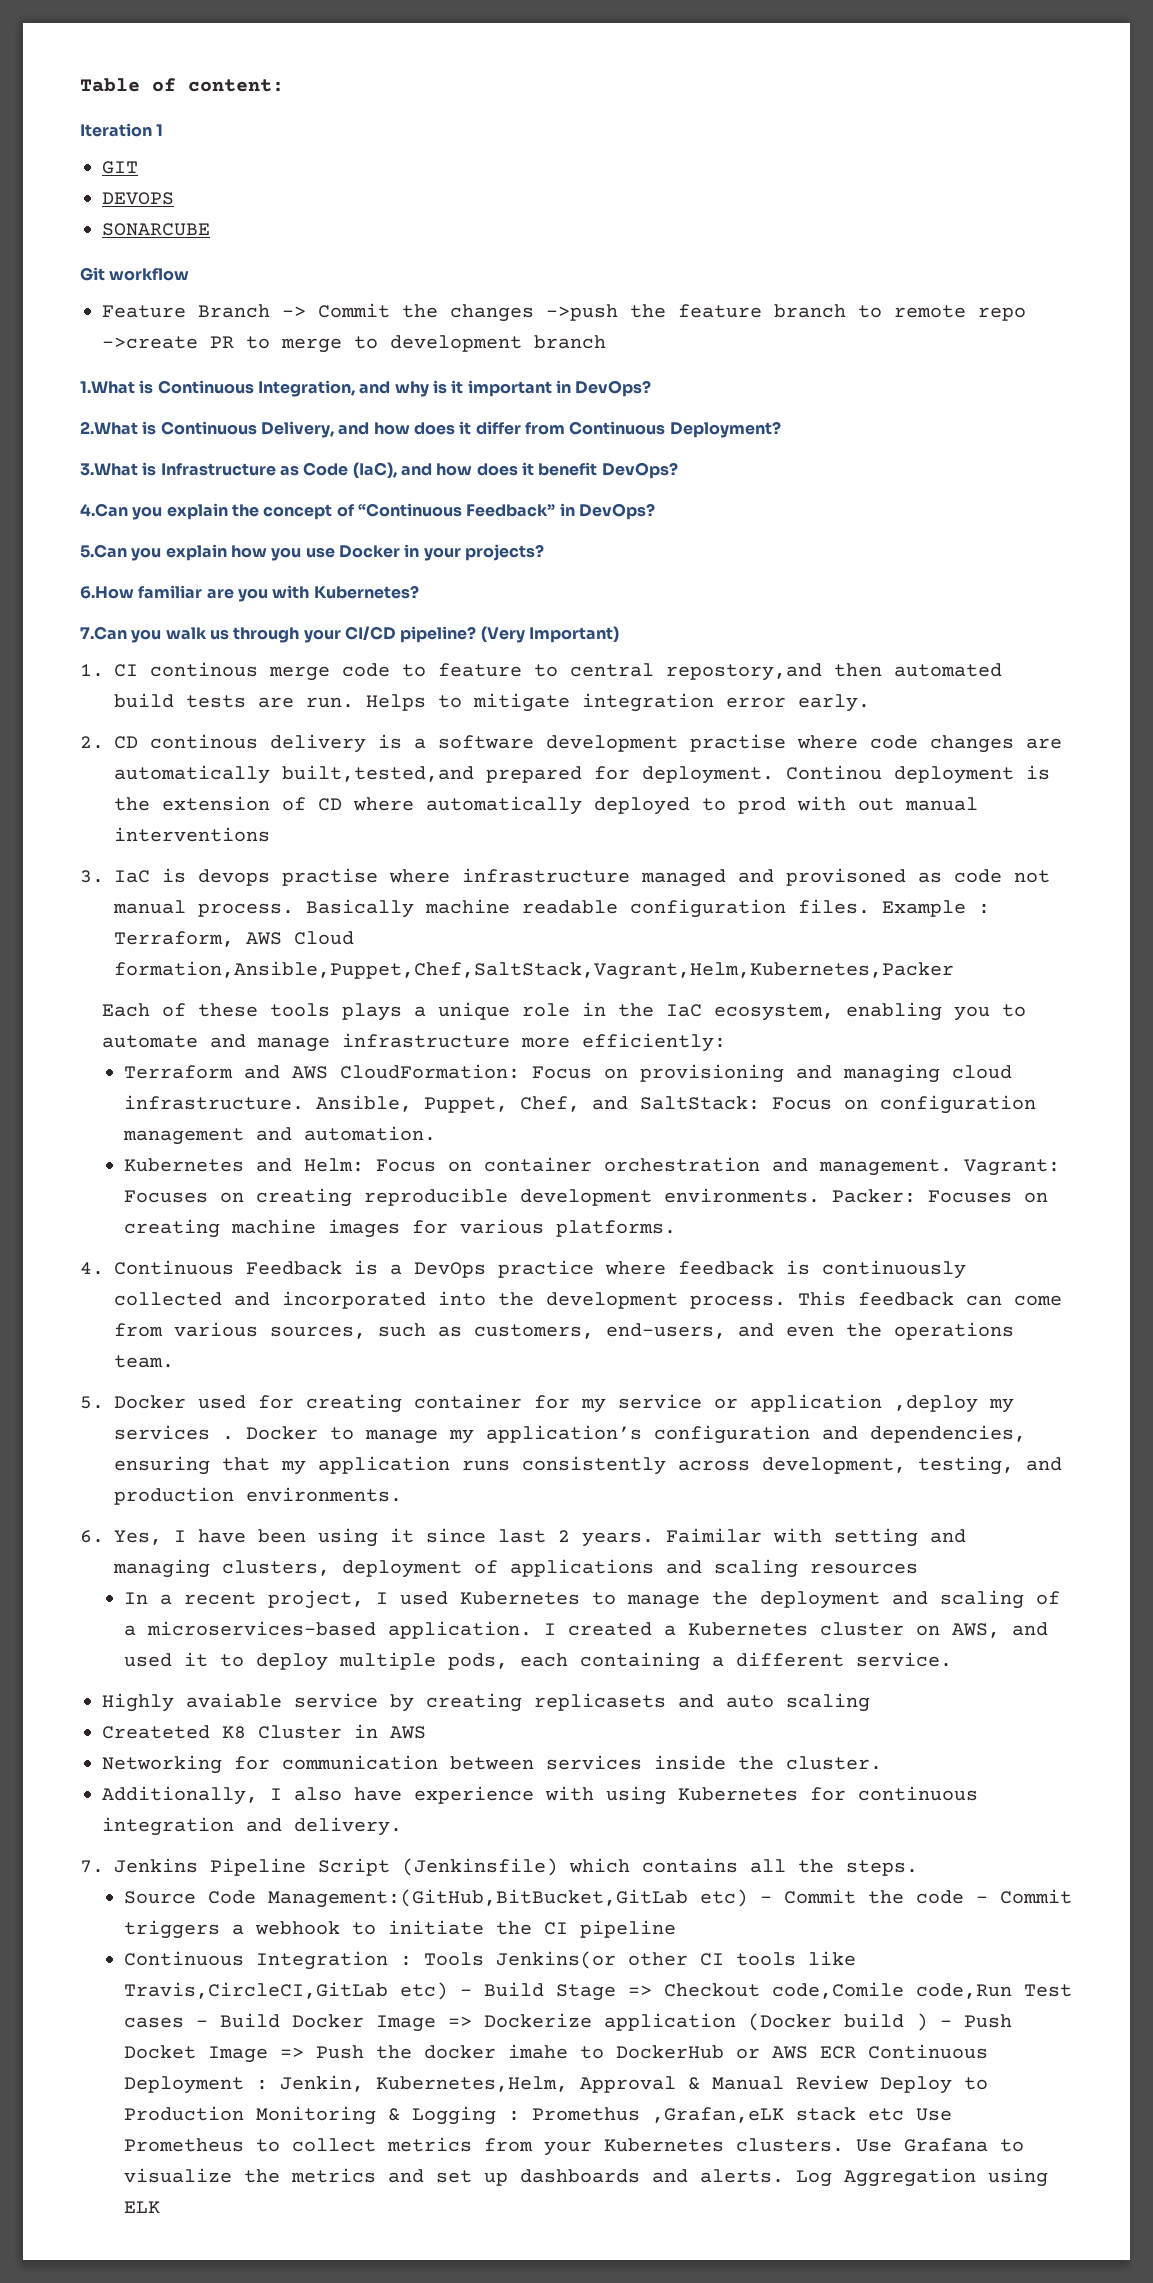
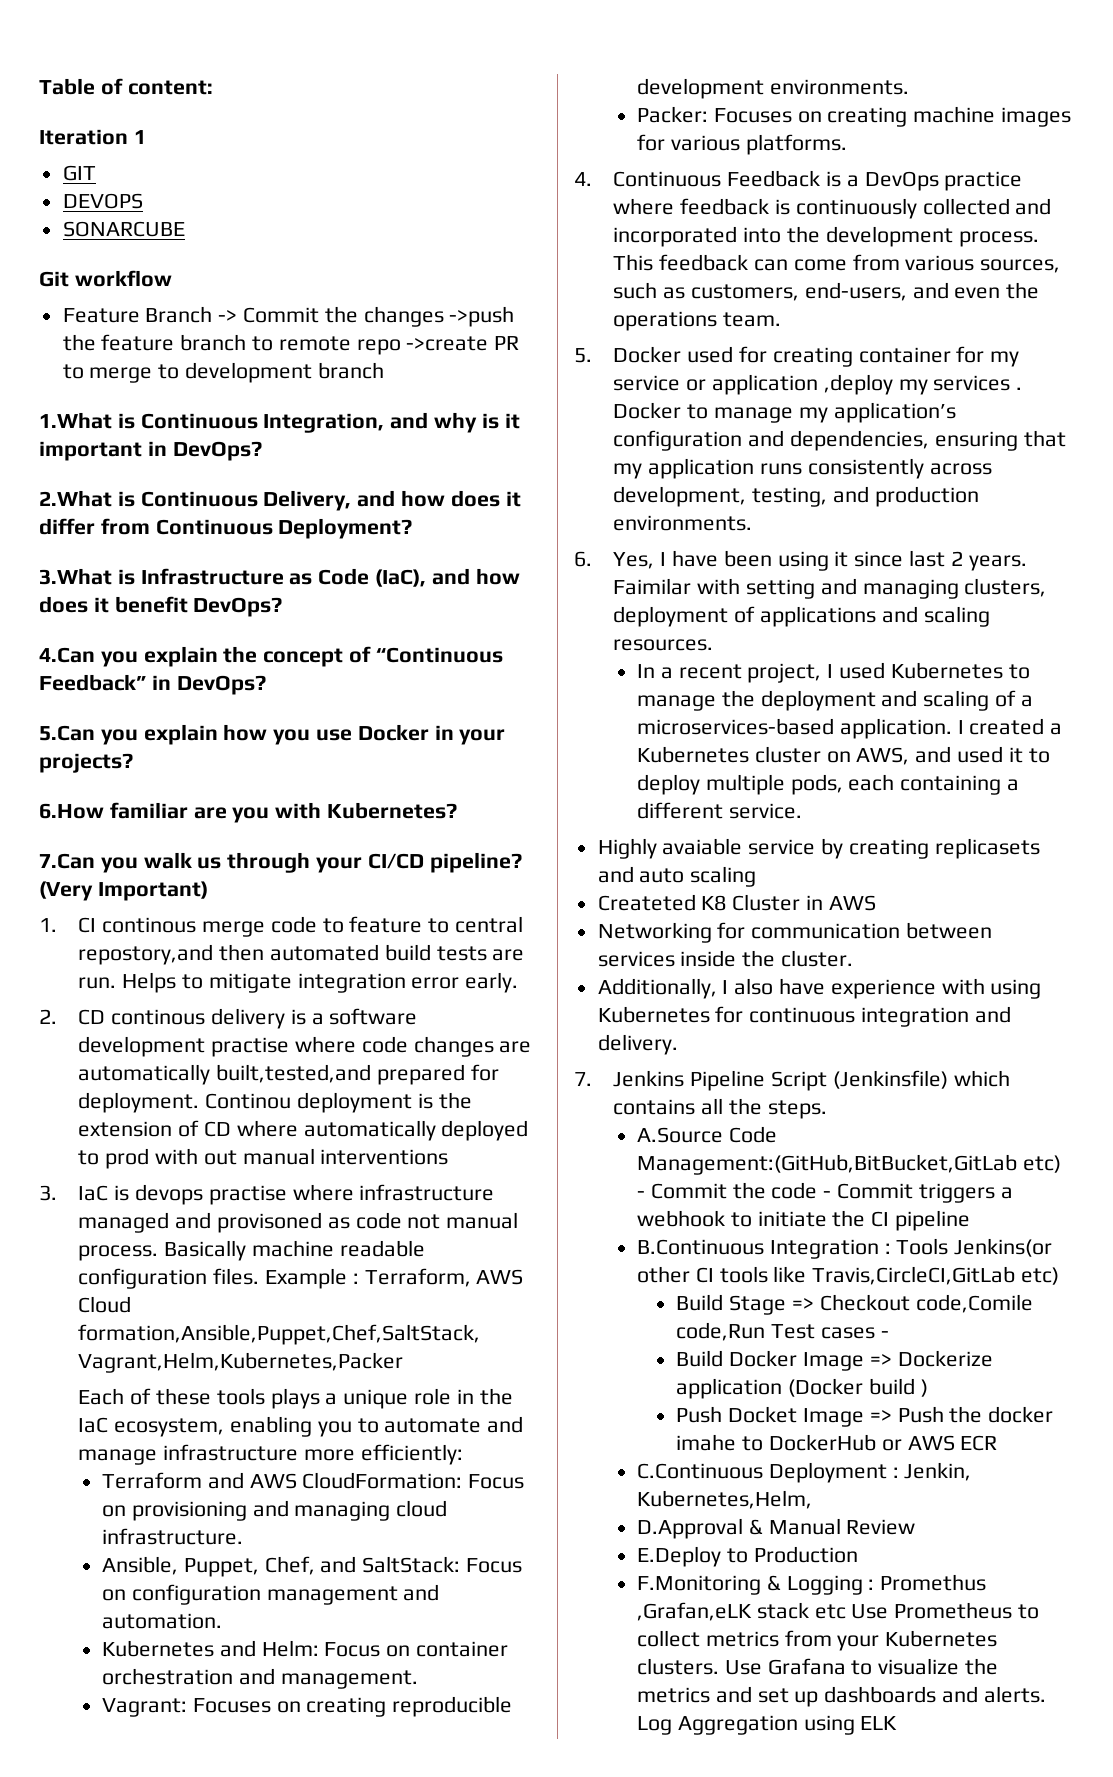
(305, 1102) none -> (244, 1536) //
(953, 1167) none -> (418, 1679) //
(821, 1195) none -> (909, 87) //
[810,1563,918,1574] resources -> [613,639,714,651] resources.
[124,1891,197,1904] Source -> [637,1127,724,1143] A.Source
[124,1951,245,1966] Continuous -> [637,1239,765,1255] B.Continuous
[460,1989,473,1996] - -> (1060, 1276) //
(209, 2023) none -> (889, 1334) //
[940,2020,953,2027] - -> (928, 1388) //
[868,2044,989,2059] Continuous -> [637,1463,764,1479] // C.Continuous
[580,2076,677,2093] Approval -> [637,1518,744,1539] // D.Approval
[880,2076,953,2094] Deploy -> [637,1546,722,1567] // E.Deploy
[256,2106,377,2125] Monitoring -> [637,1575,762,1595] // F.Monitoring

